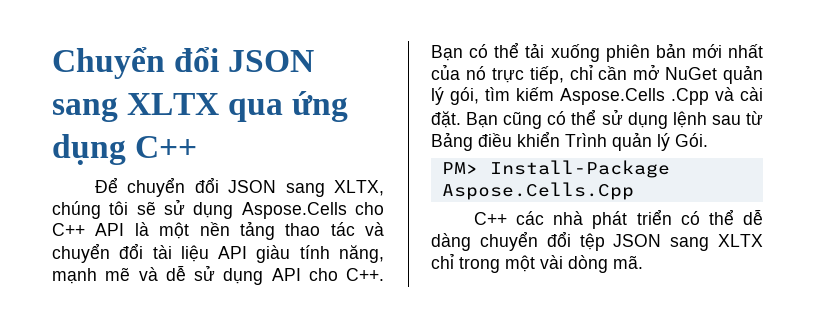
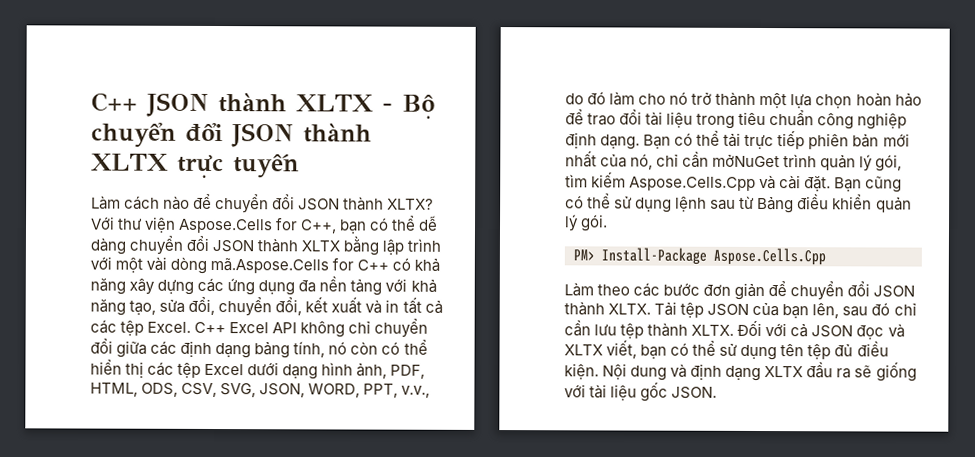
[52,47,315,79] [52,91,349,122] [52,134,198,165] [95,177,384,197] [52,199,384,219] [52,221,384,240] [52,243,384,263] [52,265,384,285] Chuyển đổi JSON sang XLTX qua ứng dụng C++ // Để chuyển đổi JSON sang XLTX, chúng tôi sẽ sử dụng Aspose.Cells cho C++ API là một nền tảng thao tác và chuyển đổi tài liệu API giàu tính năng, mạnh mẽ và dễ sử dụng API cho C++. -> [91,92,435,119] [91,122,372,148] [91,153,299,179] [91,193,435,214] [90,215,439,235] [90,235,442,256] [90,256,441,274] [90,276,437,296] [90,296,443,317] [90,318,429,338] [90,338,428,359] [90,359,426,380] [90,382,431,398] [565,91,922,109] [565,109,908,130] [565,132,641,150] C++ JSON thành XLTX - Bộ chuyển đổi JSON thành XLTX trực tuyến // Làm cách nào để chuyển đổi JSON thành XLTX? Với thư viện Aspose.Cells for C++, bạn có thể dễ dàng chuyển đổi JSON thành XLTX bằng lập trình với một vài dòng mã.Aspose.Cells for C++ có khả năng xây dựng các ứng dụng đa nền tảng với khả năng tạo, sửa đổi, chuyển đổi, kết xuất và in tất cả các tệp Excel. C++ Excel API không chỉ chuyển đổi giữa các định dạng bảng tính, nó còn có thể hiển thị các tệp Excel dưới dạng hình ảnh, PDF, HTML, ODS, CSV, SVG, JSON, WORD, PPT, v.v., do đó làm cho nó trở thành một lựa chọn hoàn hảo để trao đổi tài liệu trong tiêu chuẩn công nghiệp định dạng.
[550,44,600,62] xuống -> [744,131,806,150] trực tiếp
[465,64,718,84] nó trực tiếp, chỉ cần mở NuGet -> [630,151,818,170] nó, chỉ cần mởNuGet trình
[560,88,709,105] Aspose.Cells .Cpp -> [629,176,757,191] Aspose.Cells.Cpp
[565,132,708,151] Trình quản lý Gói. -> [875,197,912,213] [564,214,609,232] quản lý gói.
[474,209,763,229] [431,231,763,251] [431,253,643,273] C++ các nhà phát triển có thể dễ dàng chuyển đổi tệp JSON sang XLTX chỉ trong một vài dòng mã. -> [564,281,916,301] [564,301,917,320] [564,320,905,340] [564,340,889,361] [564,362,917,382] [564,382,718,402] Làm theo các bước đơn giản để chuyển đổi JSON thành XLTX. Tải tệp JSON của bạn lên, sau đó chỉ cần lưu tệp thành XLTX. Đối với cả JSON đọc và XLTX viết, bạn có thể sử dụng tên tệp đủ điều kiện. Nội dung và định dạng XLTX đầu ra sẽ giống với tài liệu gốc JSON.

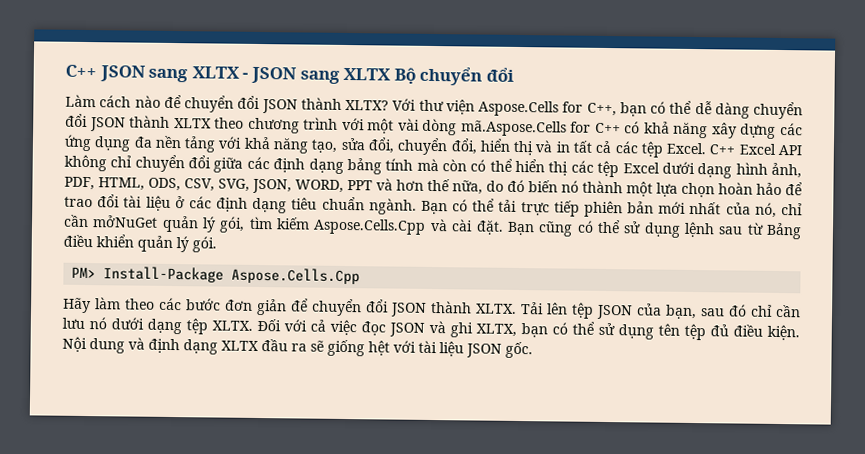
[218,93,287,113] thành -> [148,68,189,83] sang
(393, 107) none -> [250,66,392,84] JSON sang XLTX
[231,123,372,148] [91,153,299,179] JSON thành XLTX trực tuyến -> (514, 74) none
[343,236,405,256] bằng lập -> [214,117,300,134] theo chương
[305,297,363,314] kết xuất -> [479,138,534,156] hiển thị
[293,341,348,358] tính, nó -> [385,158,439,172] tính mà
[363,383,431,398] [565,91,713,106] PPT, v.v., do đó làm cho nó trở -> [347,178,579,195] PPT và hơn thế nữa, do đó biến nó
[696,110,908,130] [565,132,641,150] trong tiêu chuẩn công nghiệp định dạng. -> [174,196,417,215] ở các định dạng tiêu chuẩn ngành.
[783,154,818,168] trình -> (159, 221) none
[564,282,594,297] Làm -> [62,297,121,314] Hãy làm
(678, 308) none -> [547,302,568,315] lên
[782,302,840,320] bạn lên, -> [665,304,697,320] bạn,
[620,320,905,340] [564,340,638,359] tệp thành XLTX. Đối với cả JSON đọc và XLTX viết, -> [89,317,517,338] nó dưới dạng tệp XLTX. Đối với cả việc đọc JSON và ghi XLTX,
(917, 372) none -> [368,340,390,356] hệt
[640,382,718,402] gốc JSON. -> [466,341,533,359] JSON gốc.

